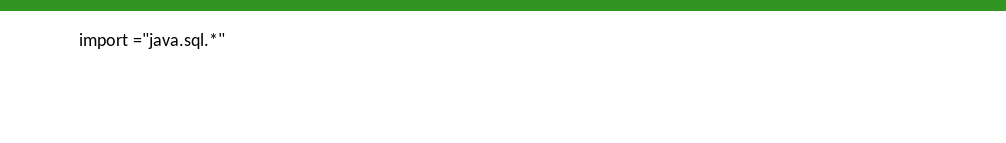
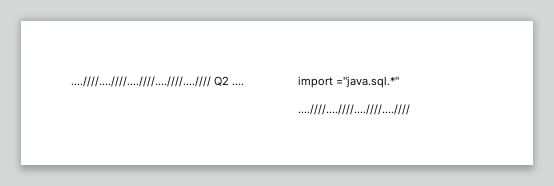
(79, 41) none -> [71,76,245,87] ....////....////....////....////....//// Q2 ....
(225, 41) none -> [298,104,410,115] // ....////....////....////....////

